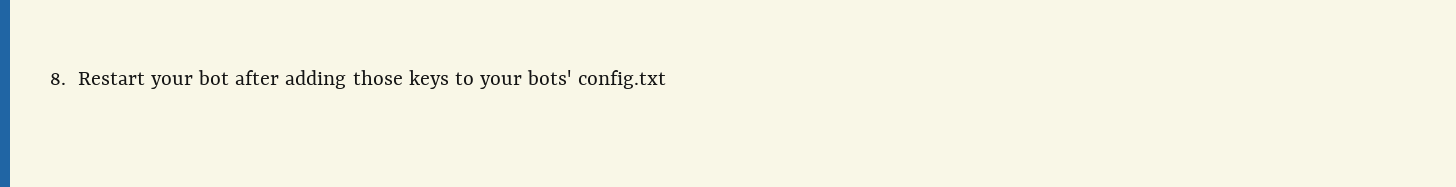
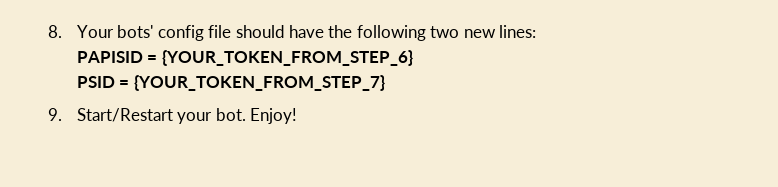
[77,70,666,89] Restart your bot after adding those keys to your bots' config.txt -> [76,25,537,41] [76,50,413,66] [76,75,385,91] [48,108,298,124] Your bots' config file should have the following two new lines: // PAPISID = {YOUR_TOKEN_FROM_STEP_6} // PSID = {YOUR_TOKEN_FROM_STEP_7} // 9. Start/Restart your bot. Enjoy!

